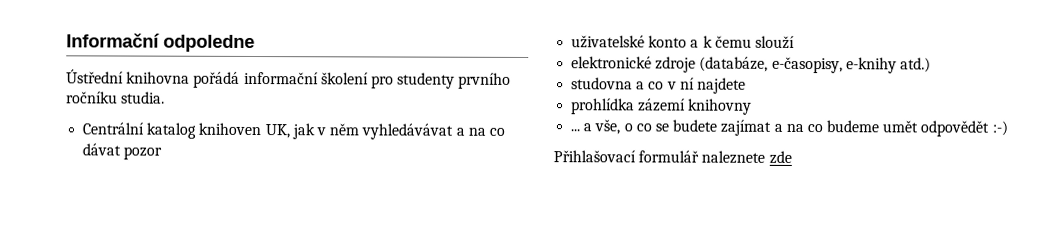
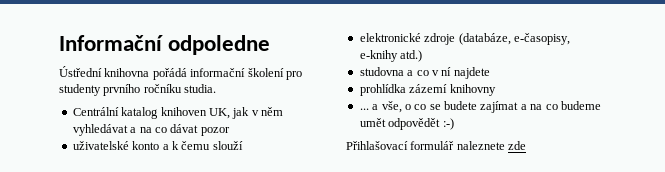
[361,123,454,140] vyhledávávat -> [72,124,128,136] vyhledávat

